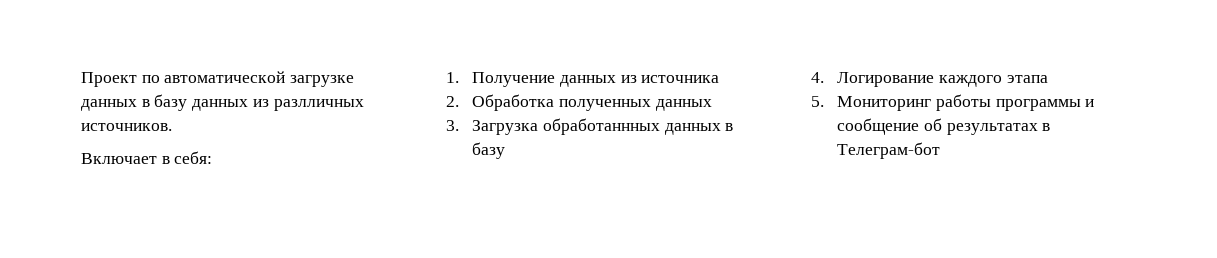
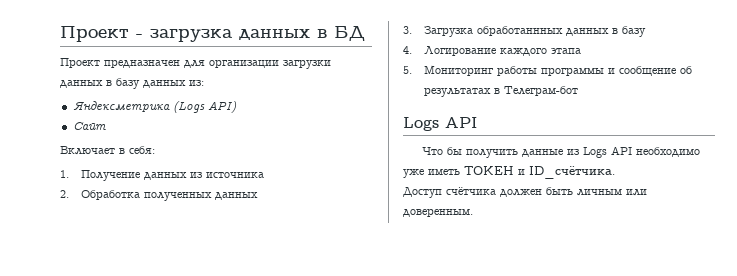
[81,71,355,87] [81,94,364,111] [81,123,172,131] Проект по автоматической загрузке данных в базу данных из разлличных источников. -> [60,26,365,42] [60,58,331,69] [60,78,204,89] [72,101,237,113] [72,122,107,130] Проект - загрузка данных в БД // Проект предназначен для организации загрузки данных в базу данных из: // Яндексметрика (Logs API) // Сайт
(941, 150) none -> [403,117,477,131] [422,146,701,158] [403,166,615,179] [403,187,647,198] [403,208,473,217] // Logs API // Что бы получить данные из Logs API необходимо уже иметь ТОКЕН и ID_счётчика. // Доступ счётчика должен быть личным или доверенным.

